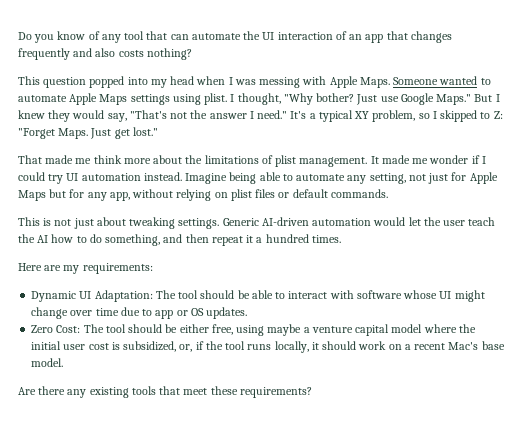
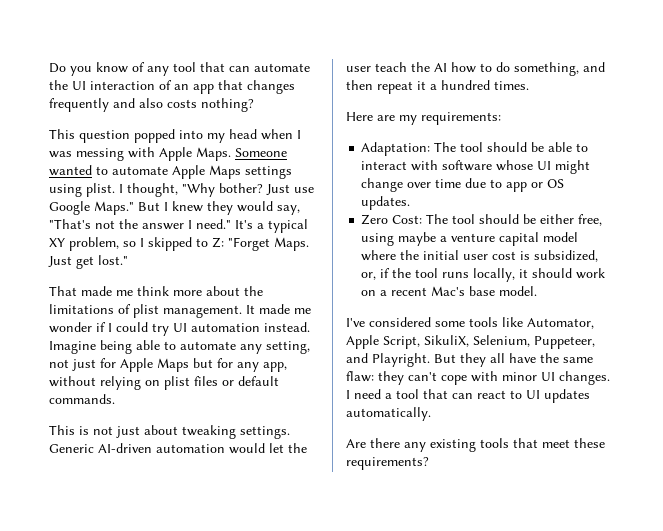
[31,291,92,302] Dynamic UI -> (501, 118) none
(64, 362) none -> [346,317,594,329] [346,335,595,349] [346,353,593,367] [346,371,610,385] [346,389,590,403] [346,407,431,421] // I've considered some tools like Automator, Apple Script, SikuliX, Selenium, Puppeteer, and Playright. But they all have the same flaw: they can't cope with minor UI changes. I need a tool that can react to UI updates automatically.

